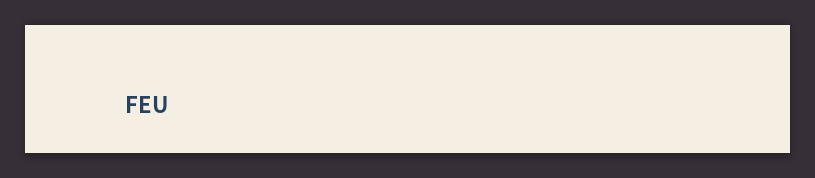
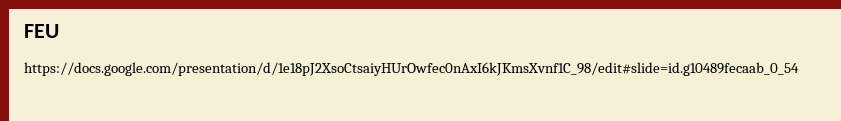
(168, 104) none -> [24,62,799,76] // https://docs.google.com/presentation/d/1e18pJ2XsoCtsaiyHUrOwfec0nAxI6kJKmsXvnf1C_98/edit#slide=id.g10489fecaab_0_54

